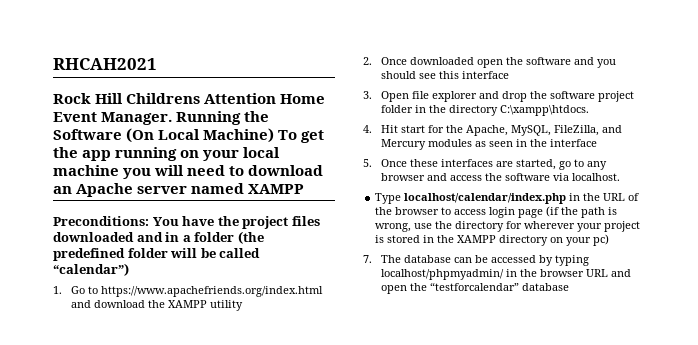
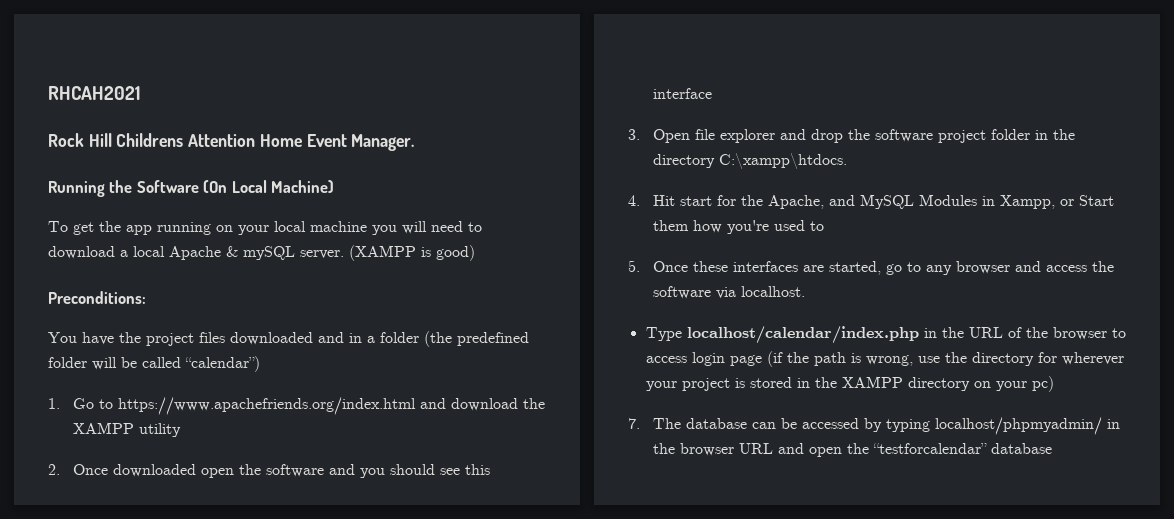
(173, 118) none -> (415, 142) //
(275, 135) none -> (335, 186) //
[53,183,305,197] an Apache server named XAMPP -> [120,245,475,261] a local Apache & mySQL server. (XAMPP is good)
(149, 221) none -> (146, 297) //
[511,125,623,136] [381,139,598,150] MySQL, FileZilla, and Mercury modules as seen in the interface -> [829,194,1115,209] [653,220,825,234] and MySQL Modules in Xampp, or Start them how you're used to

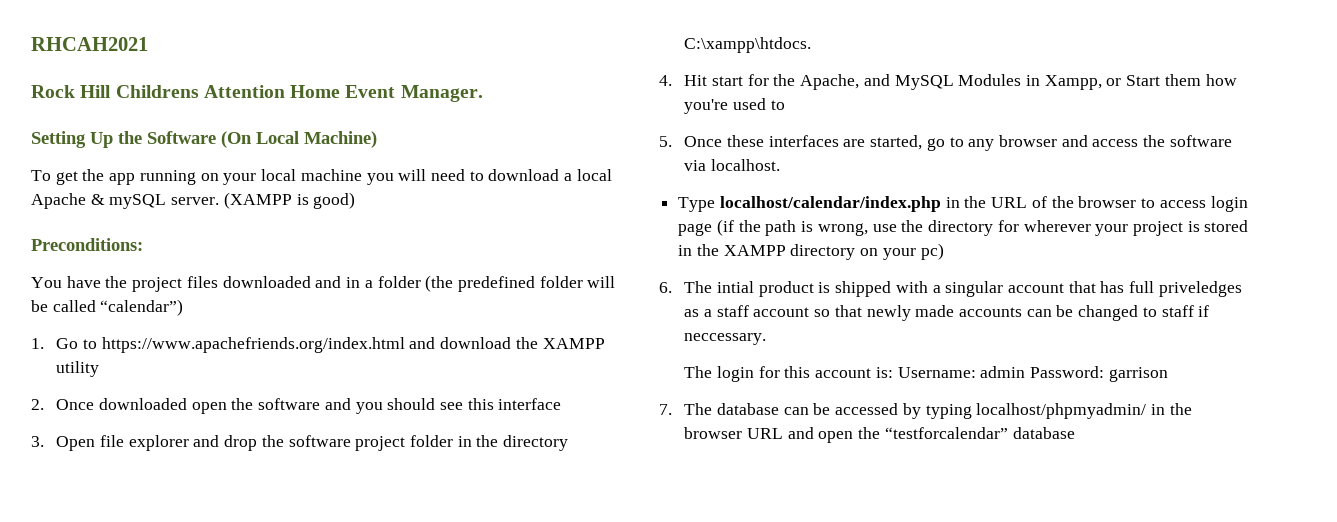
[48,181,105,197] Running -> [31,131,113,148] Setting Up
(1054, 384) none -> [659,281,1242,297] [684,305,1210,321] [684,333,767,345] [684,366,1168,382] // 6. The intial product is shipped with a singular account that has full priveledges as a staff account so that newly made accounts can be changed to staff if neccessary. // The login for this account is: Username: admin Password: garrison

